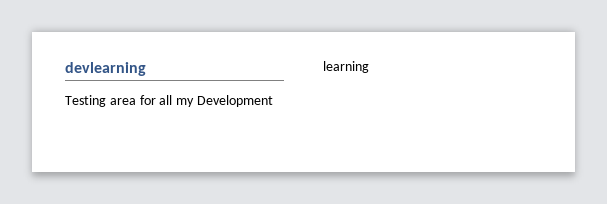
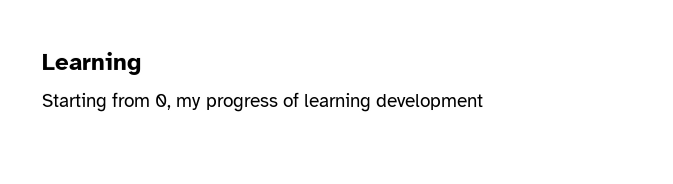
[65,62,146,76] [65,95,273,107] [323,61,369,73] devlearning // Testing area for all my Development learning -> [42,51,142,75] [41,91,483,113] Learning // Starting from 0, my progress of learning development

